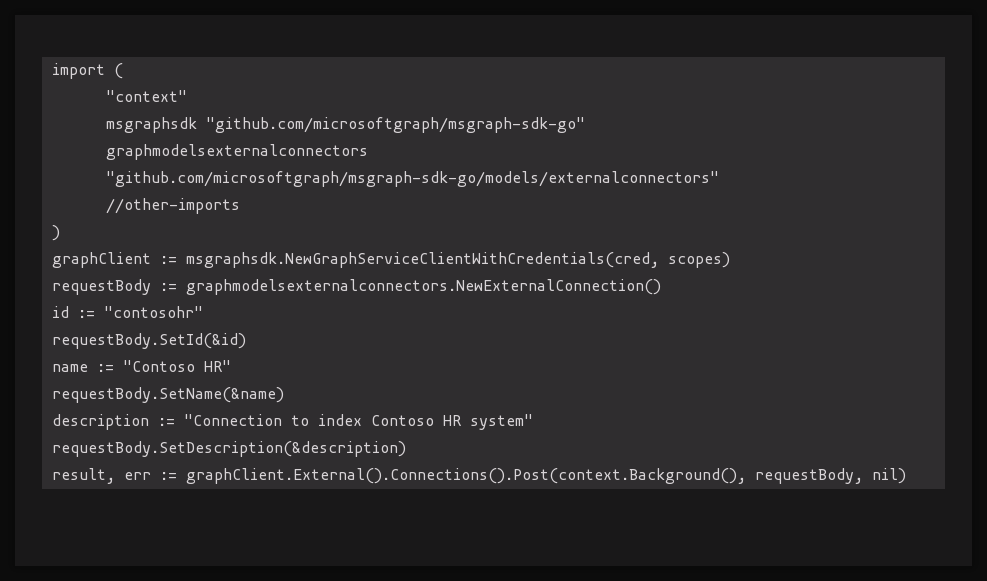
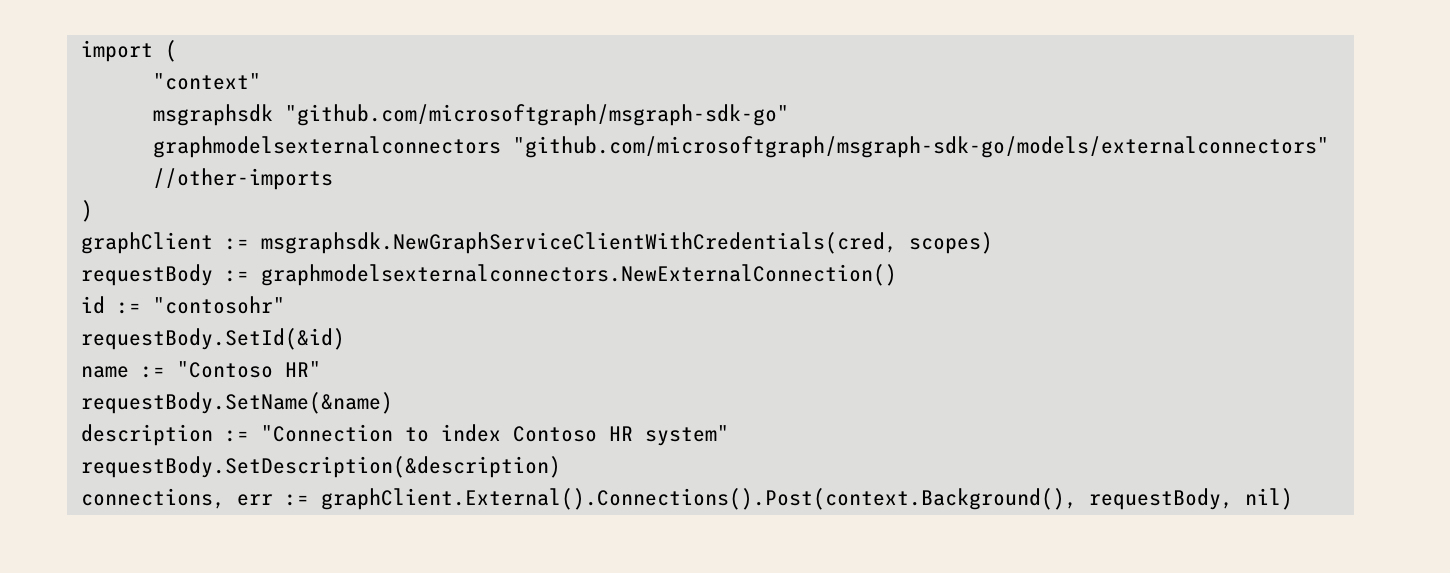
[51,468,115,484] result, -> [80,488,225,509] connections,

